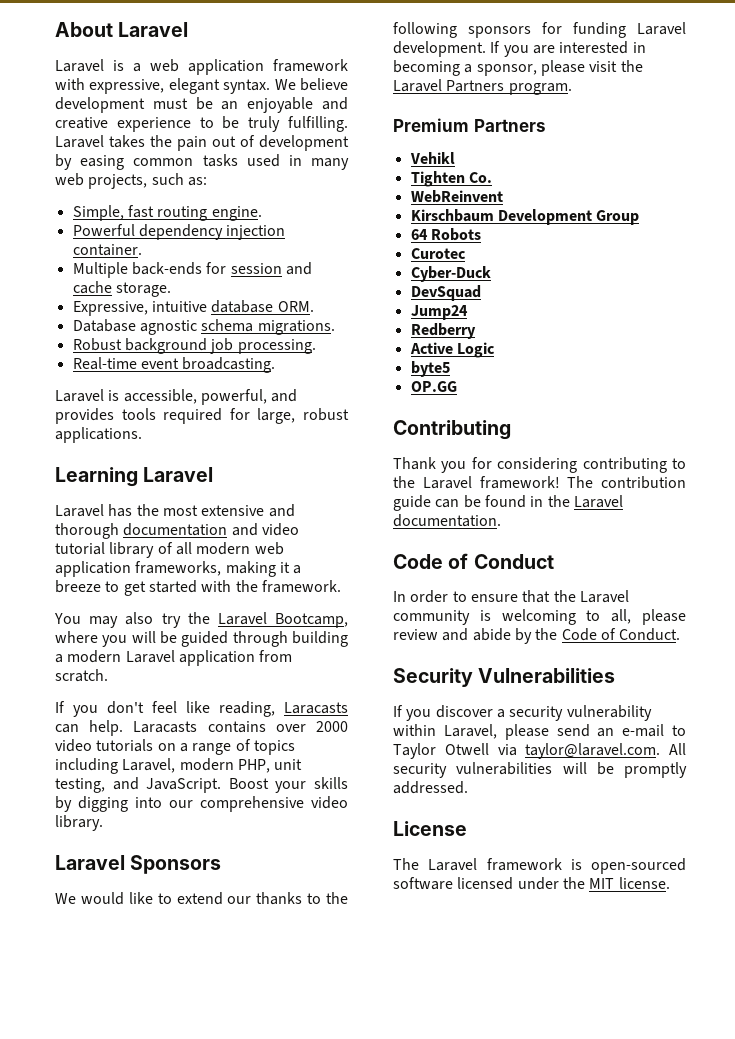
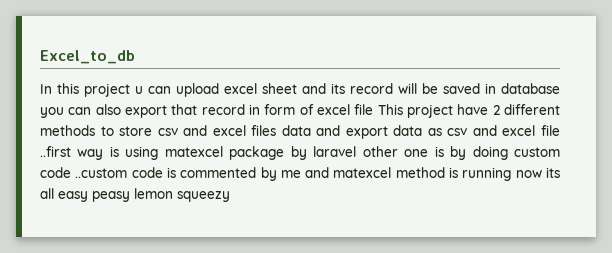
[55,22,189,37] [55,59,348,75] [55,78,348,94] [55,97,348,113] [55,116,349,132] [55,135,349,151] [55,154,349,170] [55,173,207,189] [72,205,262,221] [72,224,286,240] [72,244,142,256] [72,262,312,278] [72,281,171,297] [72,300,314,316] [72,319,335,335] [72,338,316,354] [72,357,276,373] [55,389,298,405] [55,408,349,424] [55,427,142,443] [55,467,214,487] [55,504,295,517] [55,523,299,539] [55,542,284,558] [55,561,302,577] [55,580,341,596] [54,612,348,628] [55,631,348,647] [55,650,293,666] [55,669,108,682] [55,701,348,717] [55,720,348,736] [55,739,295,755] [55,758,303,774] [55,777,348,793] [55,796,348,812] [55,815,103,831] [55,855,222,874] [55,892,348,905] [393,22,686,38] [393,41,646,57] [393,60,643,76] [393,79,572,95] [393,118,546,132] [409,152,455,164] [410,171,492,187] [410,190,503,203] [410,209,640,225] [410,228,481,241] [410,248,466,259] [410,266,491,282] [410,285,481,301] [410,305,468,320] [410,323,476,339] [409,342,495,358] [410,361,450,377] [410,381,457,392] [393,420,511,440] [393,457,686,473] [393,476,686,489] [393,495,623,511] [393,514,501,527] [393,553,554,569] [393,590,629,603] [393,609,686,625] [393,628,681,644] [393,668,616,687] [393,705,652,721] [393,724,686,740] [393,743,686,759] [393,762,687,778] [393,781,468,794] [393,821,467,836] [393,858,686,874] [393,877,670,890] About Laravel // Laravel is a web application framework with expressive, elegant syntax. We believe development must be an enjoyable and creative experience to be truly fulfilling. Laravel takes the pain out of development by easing common tasks used in many web projects, such as: // Simple, fast routing engine. // Powerful dependency injection container. // Multiple back-ends for session and cache storage. // Expressive, intuitive database ORM. // Database agnostic schema migrations. // Robust background job processing. // Real-time event broadcasting. // Laravel is accessible, powerful, and provides tools required for large, robust applications. // Learning Laravel // Laravel has the most extensive and thorough documentation and video tutorial library of all modern web application frameworks, making it a breeze to get started with the framework. // You may also try the Laravel Bootcamp, where you will be guided through building a modern Laravel application from scratch. // If you don't feel like reading, Laracasts can help. Laracasts contains over 2000 video tutorials on a range of topics including Laravel, modern PHP, unit testing, and JavaScript. Boost your skills by digging into our comprehensive video library. // Laravel Sponsors // We would like to extend our thanks to the following sponsors for funding Laravel development. If you are interested in becoming a sponsor, please visit the Laravel Partners program. // Premium Partners // Vehikl // Tighten Co. // WebReinvent // Kirschbaum Development Group // 64 Robots // Curotec // Cyber-Duck // DevSquad // Jump24 // Redberry // Active Logic // byte5 // OP.GG // Contributing // Thank you for considering contributing to the Laravel framework! The contribution guide can be found in the Laravel documentation. // Code of Conduct // In order to ensure that the Laravel community is welcoming to all, please review and abide by the Code of Conduct. // Security Vulnerabilities // If you discover a security vulnerability within Laravel, please send an e-mail to Taylor Otwell via taylor@laravel.com. All security vulnerabilities will be promptly addressed. // License // The Laravel framework is open-sourced software licensed under the MIT license. -> [40,50,135,64] [40,83,560,97] [40,104,560,118] [40,125,561,139] [40,146,560,160] [40,167,561,181] [40,188,230,202] Excel_to_db // In this project u can upload excel sheet and its record will be saved in database you can also export that record in form of excel file This project have 2 different methods to store csv and excel files data and export data as csv and excel file ..first way is using matexcel package by laravel other one is by doing custom code ..custom code is commented by me and matexcel method is running now its all easy peasy lemon squeezy

